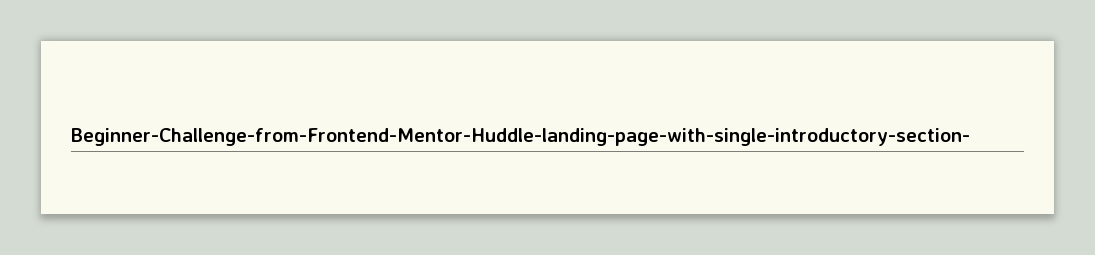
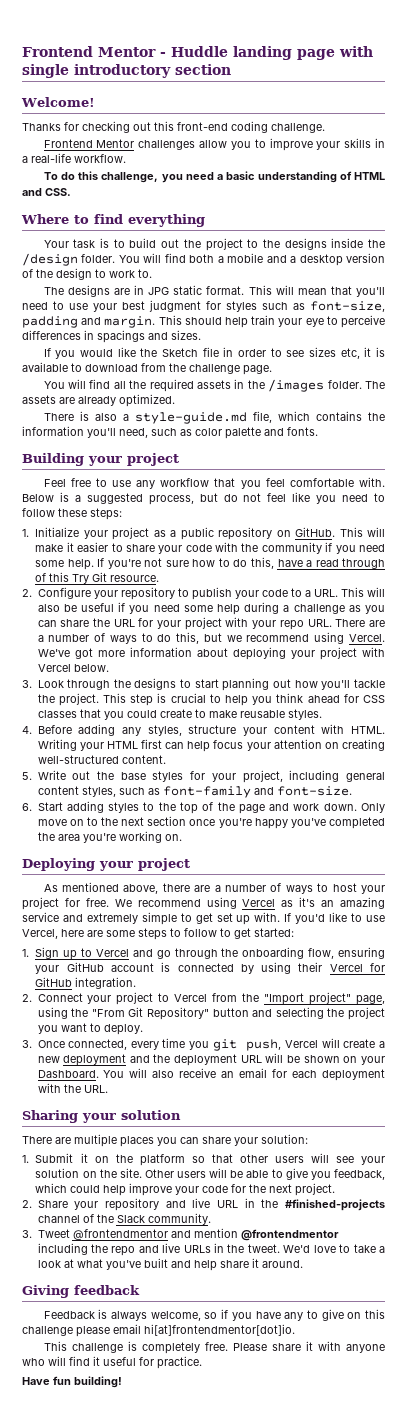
[71,128,970,146] Beginner-Challenge-from-Frontend-Mentor-Huddle-landing-page-with-single-introductory-section- -> [22,46,373,60] [22,64,231,78] [21,97,95,107] [22,121,325,133] [43,138,386,151] [22,153,126,163] [43,171,386,183] [22,188,71,196] [21,214,205,227] [43,238,386,251] [22,253,386,266] [22,268,152,280] [43,285,385,297] [22,300,385,312] [22,315,385,328] [22,330,201,343] [43,347,385,359] [22,362,272,375] [43,379,385,392] [22,394,175,407] [43,411,385,424] [22,426,318,439] [22,453,179,466] [43,477,385,489] [22,492,386,505] [22,508,122,520] [22,527,386,540] [35,542,385,554] [35,557,385,570] [35,572,160,584] [22,587,386,600] [37,602,385,615] [37,617,385,630] [37,632,385,644] [37,647,385,660] [37,664,109,672] [22,678,385,691] [37,693,385,706] [37,709,322,720] [22,724,385,736] [37,739,385,752] [37,755,166,764] [22,770,386,783] [37,786,352,798] [22,801,385,814] [37,816,385,829] [37,831,182,843] [22,858,190,871] [43,882,385,894] [22,897,385,910] [22,912,385,925] [22,928,294,940] [22,947,385,960] [35,962,385,974] [35,977,137,989] [22,992,386,1005] [37,1007,385,1020] [37,1023,143,1035] [22,1038,386,1051] [37,1053,385,1066] [37,1068,386,1081] [37,1083,108,1093] [22,1110,181,1123] [22,1134,308,1147] [22,1153,386,1166] [35,1168,385,1180] [35,1183,336,1196] [22,1198,385,1211] [37,1213,211,1225] [22,1228,339,1241] [37,1243,385,1256] [37,1258,303,1271] [22,1285,140,1298] [43,1309,386,1321] [22,1324,295,1337] [43,1341,385,1354] [22,1356,202,1369] [22,1376,122,1388] Frontend Mentor - Huddle landing page with single introductory section // Welcome! // Thanks for checking out this front-end coding challenge. // Frontend Mentor challenges allow you to improve your skills in a real-life workflow. // To do this challenge, you need a basic understanding of HTML and CSS. // Where to find everything // Your task is to build out the project to the designs inside the /design folder. You will find both a mobile and a desktop version of the design to work to. // The designs are in JPG static format. This will mean that you'll need to use your best judgment for styles such as font-size, padding and margin. This should help train your eye to perceive differences in spacings and sizes. // If you would like the Sketch file in order to see sizes etc, it is available to download from the challenge page. // You will find all the required assets in the /images folder. The assets are already optimized. // There is also a style-guide.md file, which contains the information you'll need, such as color palette and fonts. // Building your project // Feel free to use any workflow that you feel comfortable with. Below is a suggested process, but do not feel like you need to follow these steps: // 1. Initialize your project as a public repository on GitHub. This will make it easier to share your code with the community if you need some help. If you're not sure how to do this, have a read through of this Try Git resource. // 2. Configure your repository to publish your code to a URL. This will also be useful if you need some help during a challenge as you can share the URL for your project with your repo URL. There are a number of ways to do this, but we recommend using Vercel. We've got more information about deploying your project with Vercel below. // 3. Look through the designs to start planning out how you'll tackle the project. This step is crucial to help you think ahead for CSS classes that you could create to make reusable styles. // 4. Before adding any styles, structure your content with HTML. Writing your HTML first can help focus your attention on creating well-structured content. // 5. Write out the base styles for your project, including general content styles, such as font-family and font-size. // 6. Start adding styles to the top of the page and work down. Only move on to the next section once you're happy you've completed the area you're working on. // Deploying your project // As mentioned above, there are a number of ways to host your project for free. We recommend using Vercel as it's an amazing service and extremely simple to get set up with. If you'd like to use Vercel, here are some steps to follow to get started: // 1. Sign up to Vercel and go through the onboarding flow, ensuring your GitHub account is connected by using their Vercel for GitHub integration. // 2. Connect your project to Vercel from the "Import project" page, using the "From Git Repository" button and selecting the project you want to deploy. // 3. Once connected, every time you git push, Vercel will create a new deployment and the deployment URL will be shown on your Dashboard. You will also receive an email for each deployment with the URL. // Sharing your solution // There are multiple places you can share your solution: // 1. Submit it on the platform so that other users will see your solution on the site. Other users will be able to give you feedback, which could help improve your code for the next project. // 2. Share your repository and live URL in the #finished-projects channel of the Slack community. // 3. Tweet @frontendmentor and mention @frontendmentor including the repo and live URLs in the tweet. We'd love to take a look at what you've built and help share it around. // Giving feedback // Feedback is always welcome, so if you have any to give on this challenge please email hi[at]frontendmentor[dot]io. // This challenge is completely free. Please share it with anyone who will find it useful for practice. // Have fun building!

